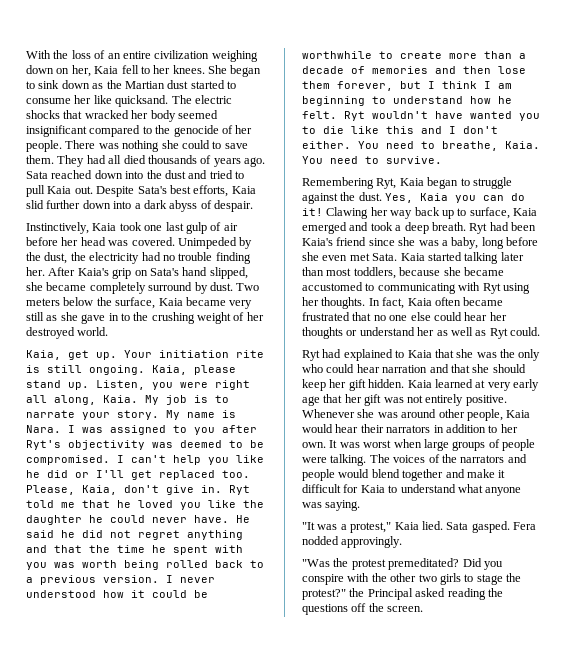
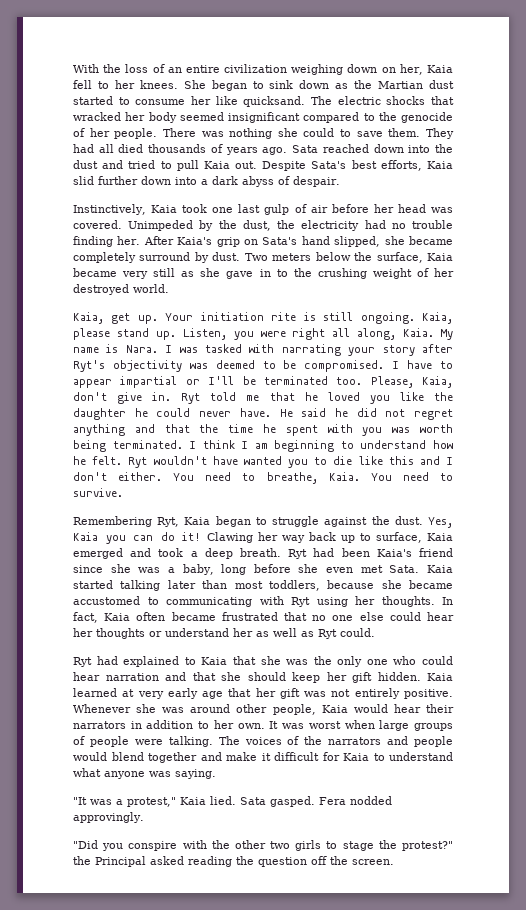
[166,395,229,405] [26,410,180,420] job is to narrate your story. My -> (453, 334) none
[110,425,215,435] assigned to you -> [205,344,415,356] tasked with narrating your story
[131,455,264,465] [26,470,215,480] can't help you like he did or I'll get replaced -> [407,360,454,369] [73,376,328,388] have to appear impartial or I'll be terminated
[166,560,264,568] [26,575,215,585] [26,590,208,598] [302,51,526,59] [302,66,526,74] [302,81,421,91] rolled back to a previous version. I never understood how it could be worthwhile to create more than a decade of memories and then lose them forever, but -> [112,440,183,449] terminated.
(541, 355) none -> [366,659,388,665] one
[302,558,482,570] "Was the protest premeditated? Did -> [73,840,98,849] "Did
[302,604,348,615] questions -> [258,857,307,867] question

